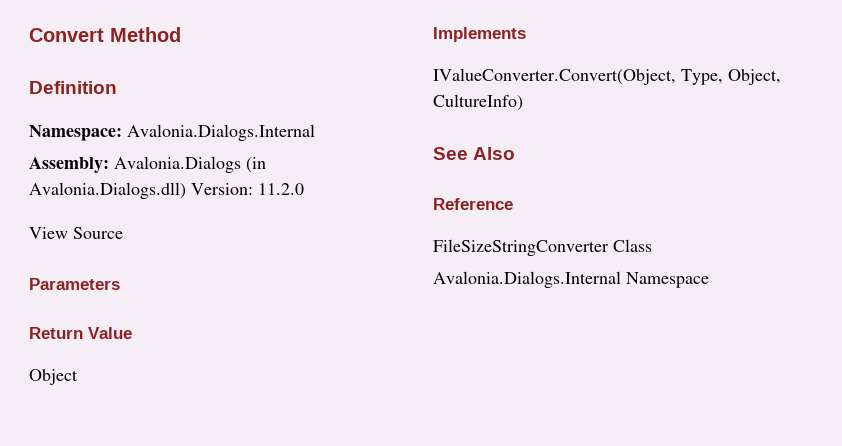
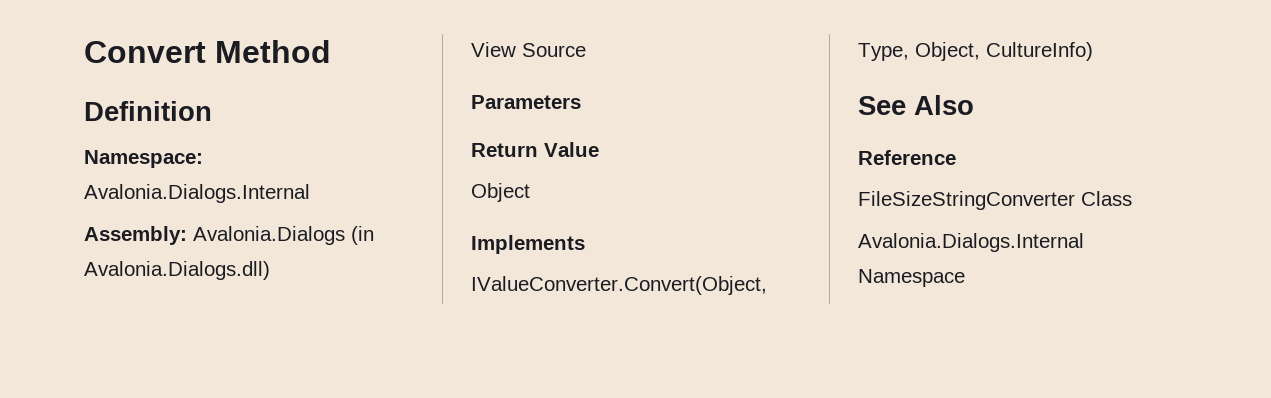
[191,183,304,195] Version: 11.2.0 -> (270, 270) none

